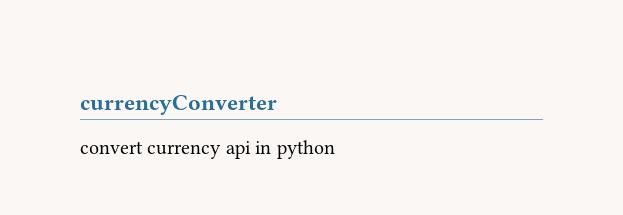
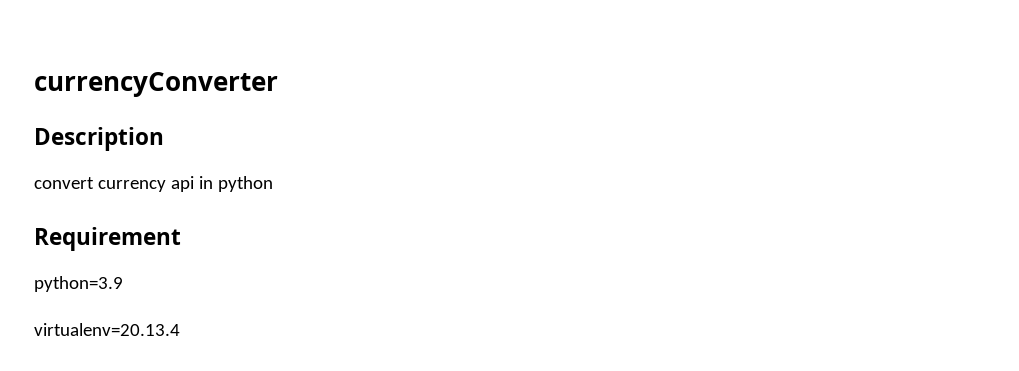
(277, 105) none -> [34,127,164,151] // Description
(335, 149) none -> [34,227,181,251] [34,276,123,292] [34,323,180,336] // Requirement // python=3.9 // virtualenv=20.13.4

